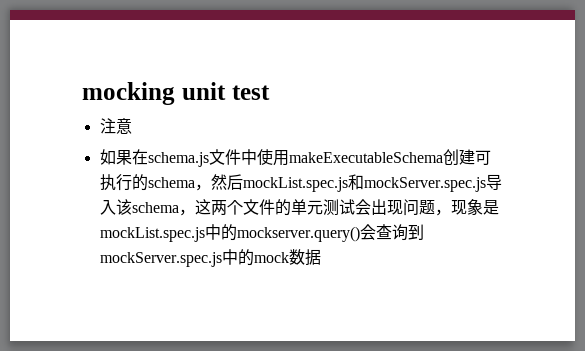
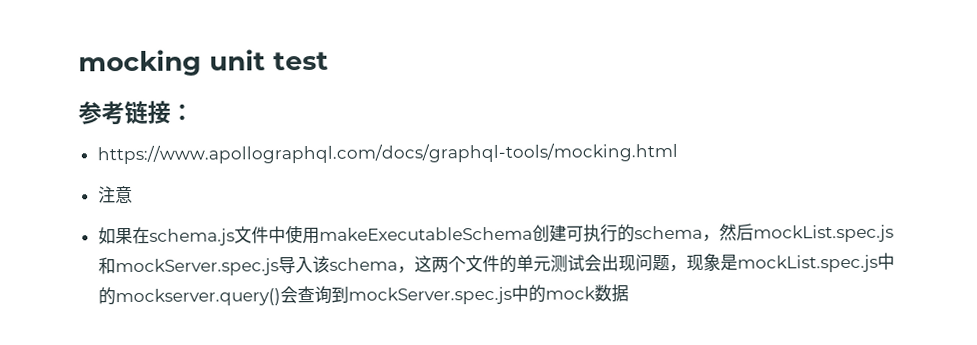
(270, 92) none -> [78,100,194,126] [96,142,678,165] // 参考链接： // https://www.apollographql.com/docs/graphql-tools/mocking.html

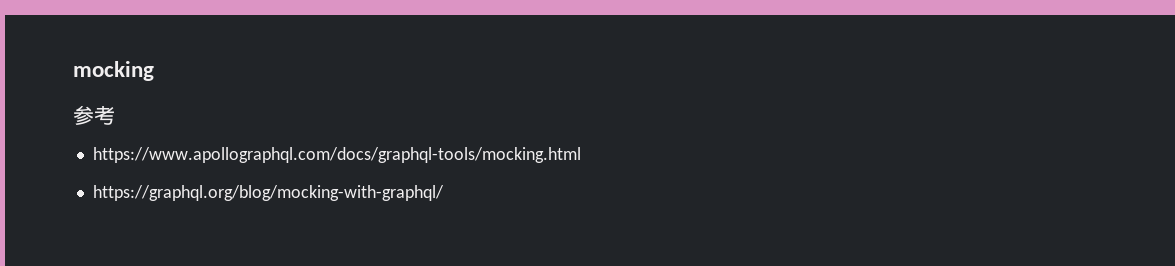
[209,49,329,71] unit test -> (154, 71) none
[124,100,194,125] 链接： -> (115, 115) none
[97,185,133,204] [97,223,894,246] [97,252,895,277] [97,284,629,307] 注意 // 如果在schema.js文件中使用makeExecutableSchema创建可执行的schema，然后mockList.spec.js和mockServer.spec.js导入该schema，这两个文件的单元测试会出现问题，现象是mockList.spec.js中的mockserver.query()会查询到mockServer.spec.js中的mock数据 -> [92,185,444,201] https://graphql.org/blog/mocking-with-graphql/

